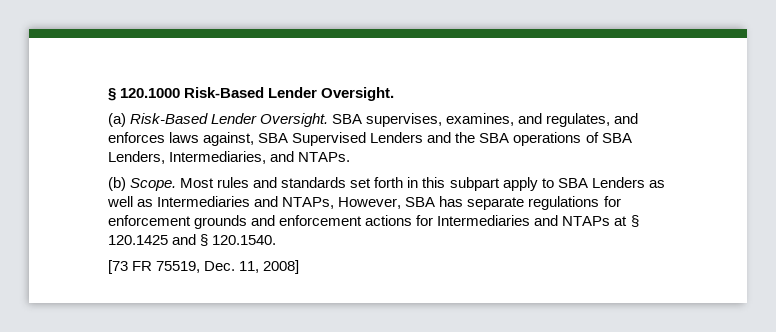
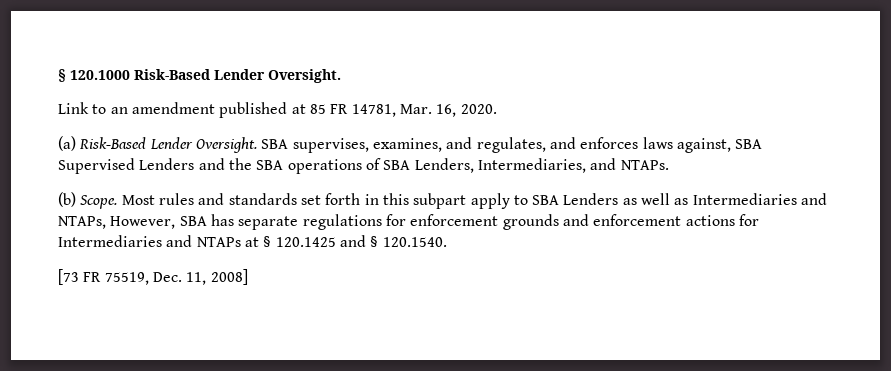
(395, 94) none -> [58,102,497,118] // Link to an amendment published at 85 FR 14781, Mar. 16, 2020.

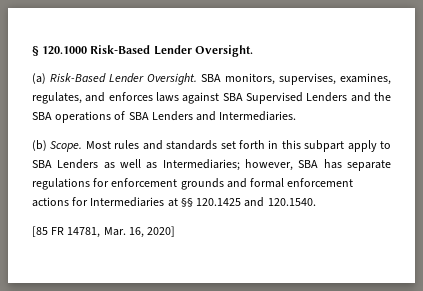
[58,102,497,118] // Link to an amendment published at 85 FR 14781, Mar. 16, 2020. -> (253, 51) none
(289, 144) none -> [225,73,275,85] monitors,
[446,137,473,149] and -> (391, 79) none
[676,138,731,153] against, -> [182,92,220,104] against
[414,158,669,173] Lenders, Intermediaries, and NTAPs. -> [151,111,297,121] Lenders and Intermediaries.
[692,193,828,205] [58,216,176,229] Intermediaries and NTAPs, However, -> [162,159,293,171] Intermediaries; however,
(589, 220) none -> [250,178,285,188] formal
[166,235,272,247] and NTAPs at § -> [167,198,193,207] at §§
[370,236,379,247] § -> (265, 202) none
[58,269,248,285] [73 FR 75519, Dec. 11, 2008] -> [32,226,176,238] [85 FR 14781, Mar. 16, 2020]

